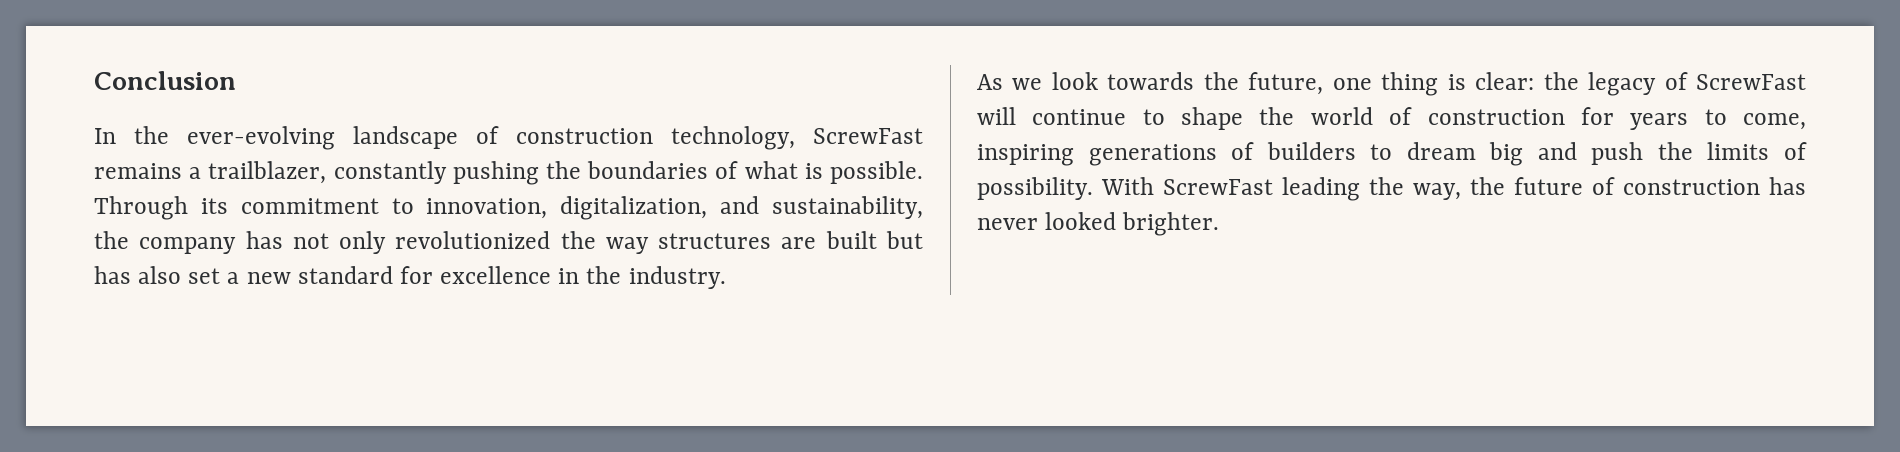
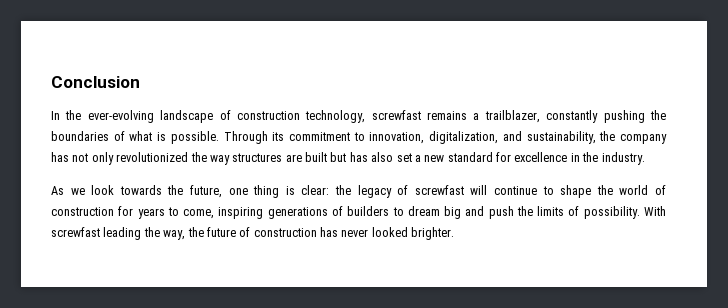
[813,128,923,144] ScrewFast -> [371,110,421,120] screwfast
[1696,74,1806,90] ScrewFast -> [414,185,464,195] screwfast
[1163,179,1273,195] ScrewFast -> [51,227,100,237] screwfast

